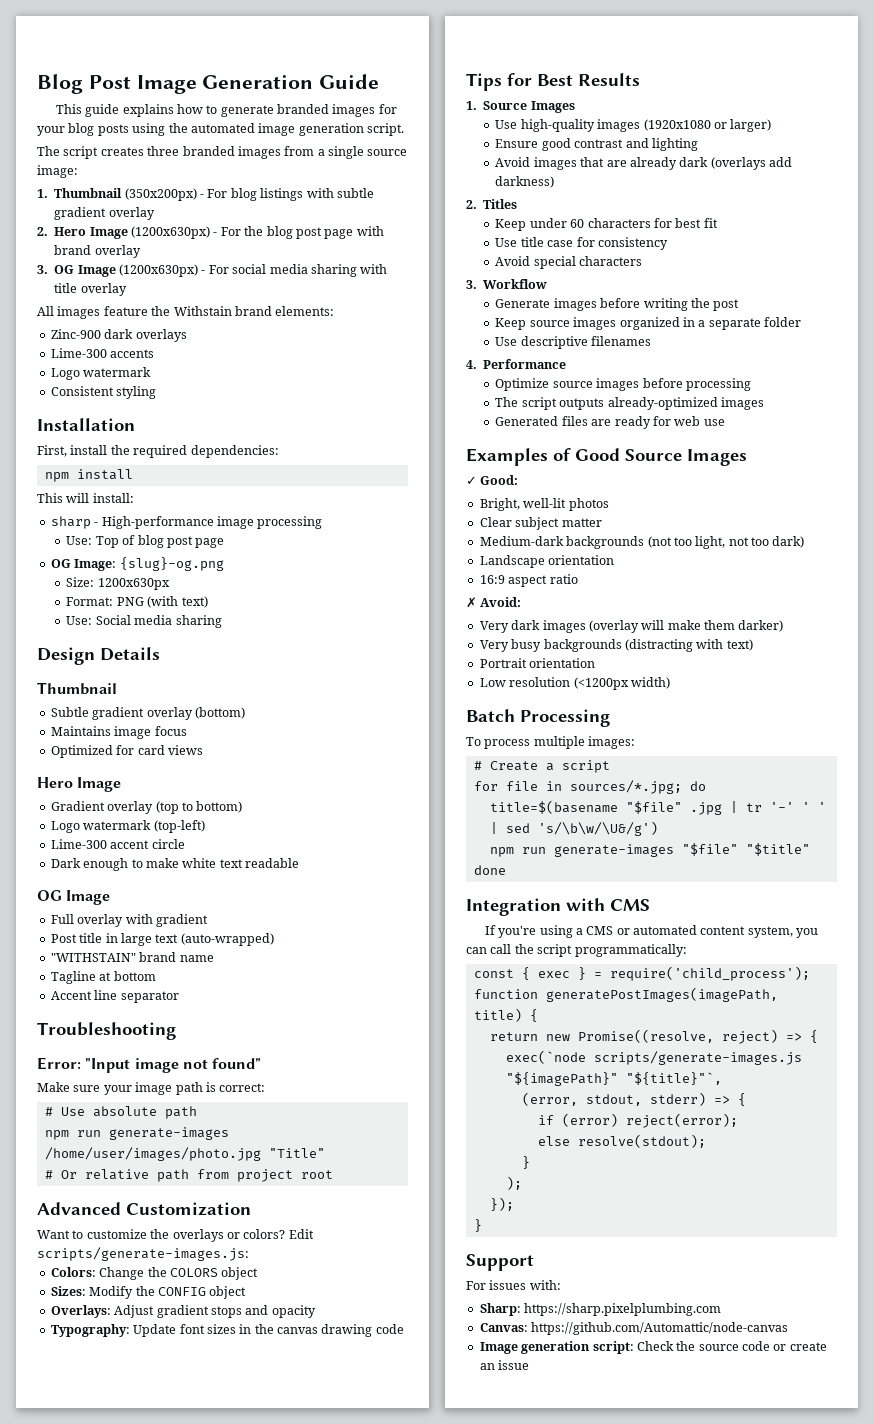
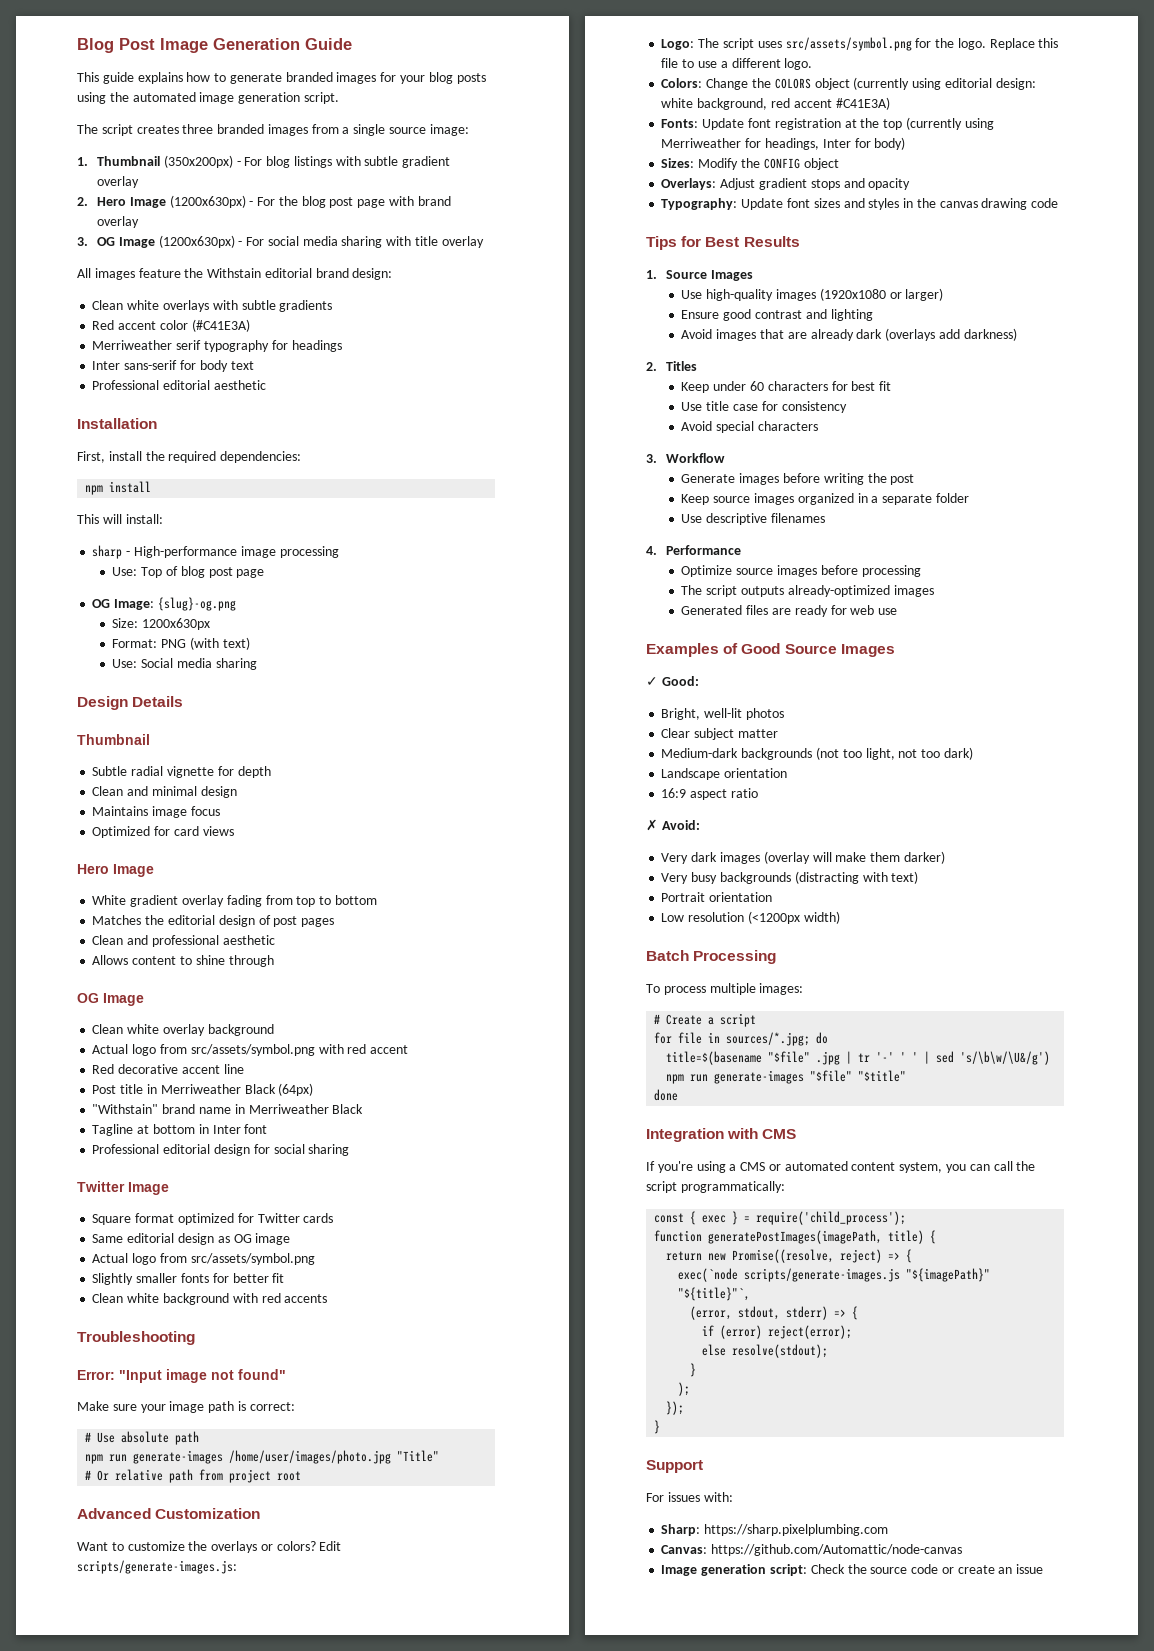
[234,306,335,316] [50,329,187,342] [50,348,155,358] [50,367,152,380] [50,386,157,399] brand elements: // Zinc-900 dark overlays // Lime-300 accents // Logo watermark // Consistent styling -> [264,268,393,280] [92,300,333,312] [92,319,250,332] [92,340,342,352] [92,360,254,372] [92,380,266,390] editorial brand design: // Clean white overlays with subtle gradients // Red accent color (#C41E3A) // Merriweather serif typography for headings // Inter sans-serif for body text // Professional editorial aesthetic
[92,707,245,720] gradient overlay (bottom) -> [131,766,271,778] [92,786,237,798] radial vignette for depth // Clean and minimal design
[50,801,243,814] [50,820,205,833] [50,839,185,849] [50,858,299,871] [37,890,111,905] [50,914,208,927] Gradient overlay (top to bottom) // Logo watermark (top-left) // Lime-300 accent circle // Dark enough to make white text readable // OG Image // Full overlay with gradient -> [92,895,377,907] [92,915,335,927] [92,935,275,947] [92,955,274,967] [77,993,144,1006] [92,1024,274,1036] [92,1044,409,1056] [92,1064,244,1074] White gradient overlay fading from top to bottom // Matches the editorial design of post pages // Clean and professional aesthetic // Allows content to shine through // OG Image // Clean white overlay background // Actual logo from src/assets/symbol.png with red accent // Red decorative accent line
[120,933,274,946] [50,953,136,962] large text (auto-wrapped) // "WITHSTAIN" -> [160,1083,314,1096] [92,1104,159,1114] Merriweather Black (64px) // "Withstain"
(214, 958) none -> [234,1104,364,1114] in Merriweather Black
[50,990,179,1003] // Accent line separator -> [198,1124,268,1134] [92,1144,350,1156] [77,1181,169,1195] [92,1213,334,1225] [92,1233,291,1245] [92,1253,315,1265] [92,1273,285,1285] [92,1293,328,1305] in Inter font // Professional editorial design for social sharing // Twitter Image // Square format optimized for Twitter cards // Same editorial design as OG image // Actual logo from src/assets/symbol.png // Slightly smaller fonts for better fit // Clean white background with red accents
(249, 1254) none -> [661,37,1059,51] [661,58,813,70] // Logo: The script uses src/assets/symbol.png for the logo. Replace this file to use a different logo.
(259, 1273) none -> [853,77,1036,90] [661,97,890,110] [661,117,994,130] [661,137,906,150] (currently using editorial design: white background, red accent #C41E3A) // Fonts: Update font registration at the top (currently using Merriweather for headings, Inter for body)
(236, 1329) none -> [843,198,900,210] and styles

